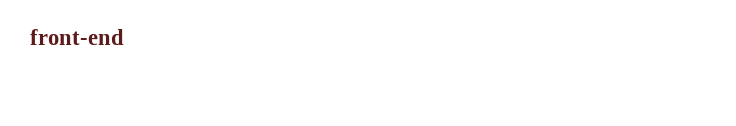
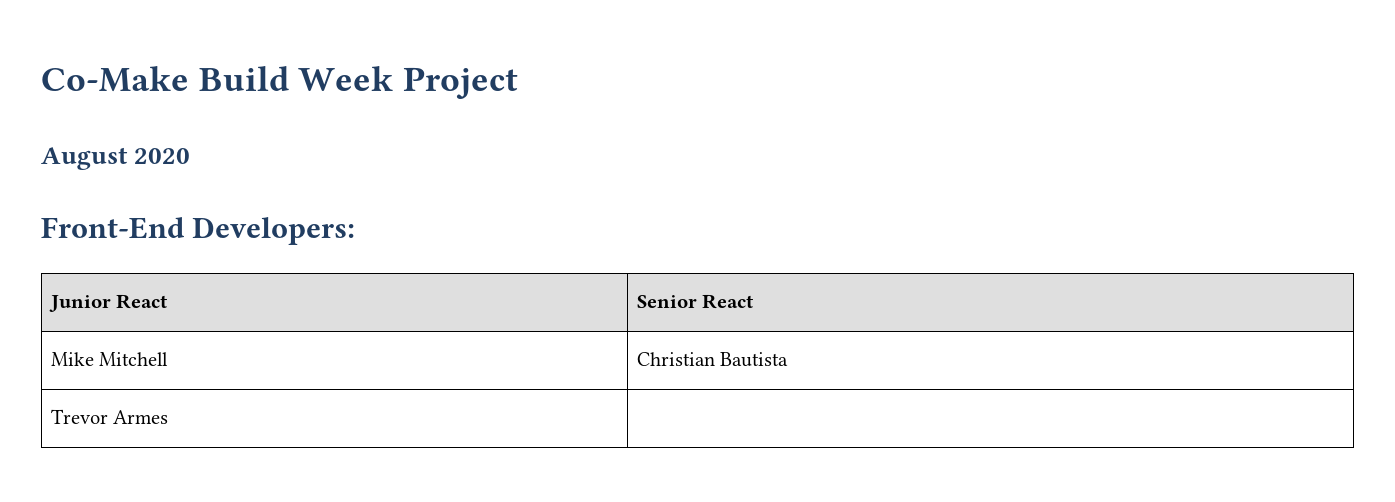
[30,29,124,45] front-end -> [41,66,519,99] [41,147,191,170] [41,217,356,245] [48,294,168,312] [636,294,754,309] [50,352,169,366] [636,352,789,367] [50,409,169,424] Co-Make Build Week Project // August 2020 // Front-End Developers: // Junior React | Senior React // Mike Mitchell | Christian Bautista // Trevor Armes |

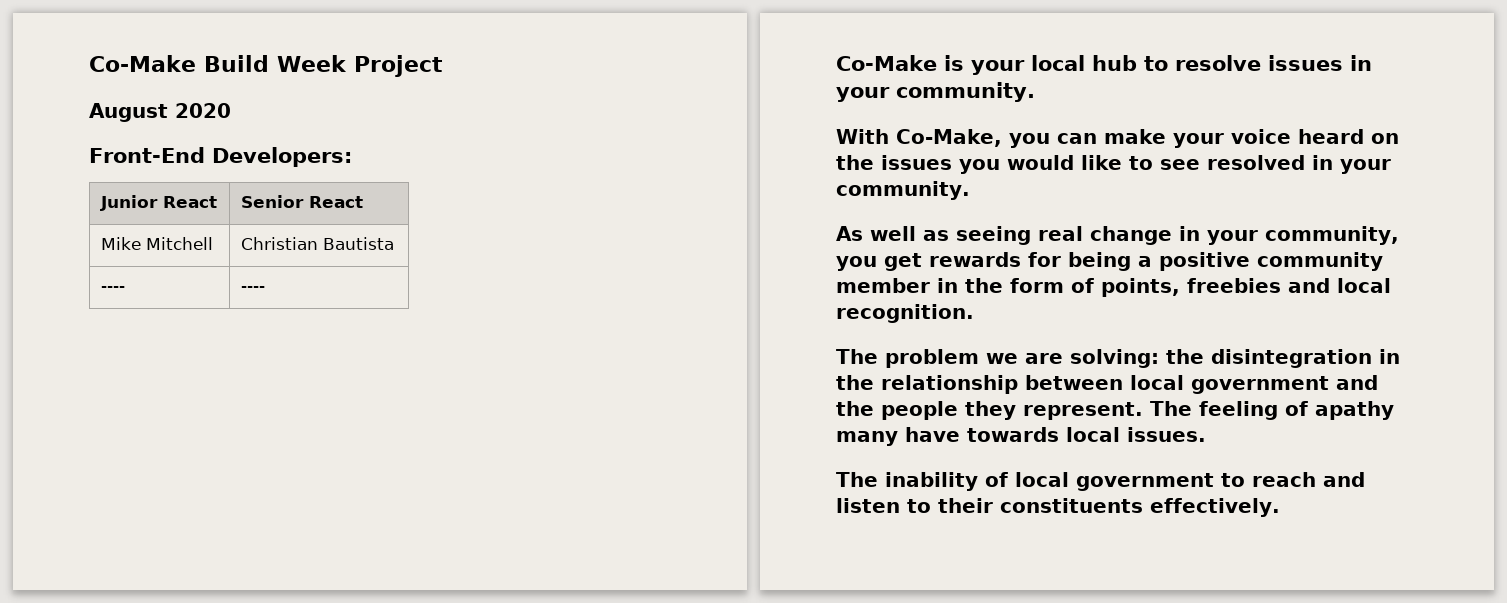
[50,409,169,424] Trevor Armes | -> [100,286,125,292] [240,286,265,292] [836,55,1372,75] [836,82,1035,102] [836,129,1399,148] [836,155,1391,174] [836,181,970,200] [836,226,1399,245] [836,252,1383,271] [836,278,1391,297] [836,304,974,323] [836,349,1400,368] [836,375,1378,394] [836,401,1394,420] [836,427,1206,446] [836,472,1365,491] [836,498,1280,517] ---- | ---- // Co-Make is your local hub to resolve issues in your community. // With Co-Make, you can make your voice heard on the issues you would like to see resolved in your community. // As well as seeing real change in your community, you get rewards for being a positive community member in the form of points, freebies and local recognition. // The problem we are solving: the disintegration in the relationship between local government and the people they represent. The feeling of apathy many have towards local issues. // The inability of local government to reach and listen to their constituents effectively.

